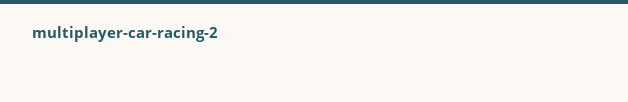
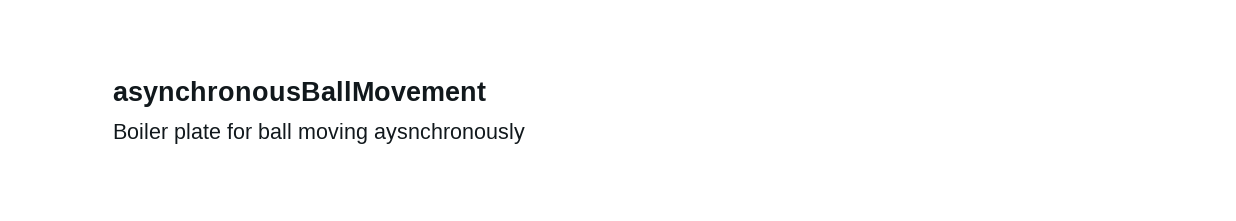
[32,26,218,42] multiplayer-car-racing-2 -> [113,81,486,107] [113,123,525,144] asynchronousBallMovement // Boiler plate for ball moving aysnchronously

